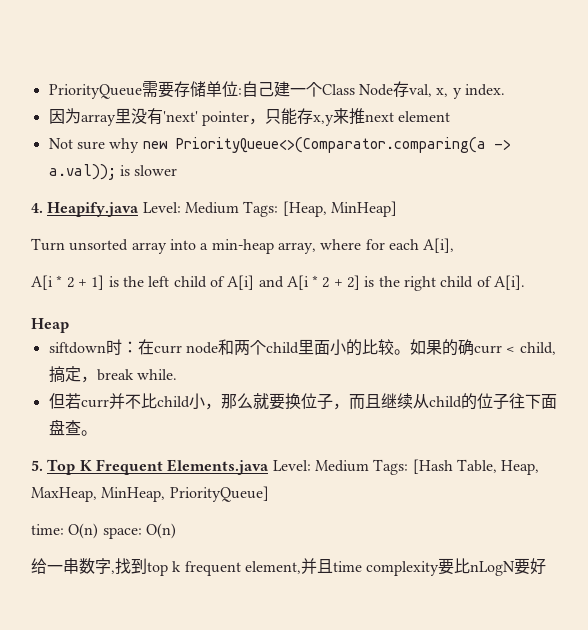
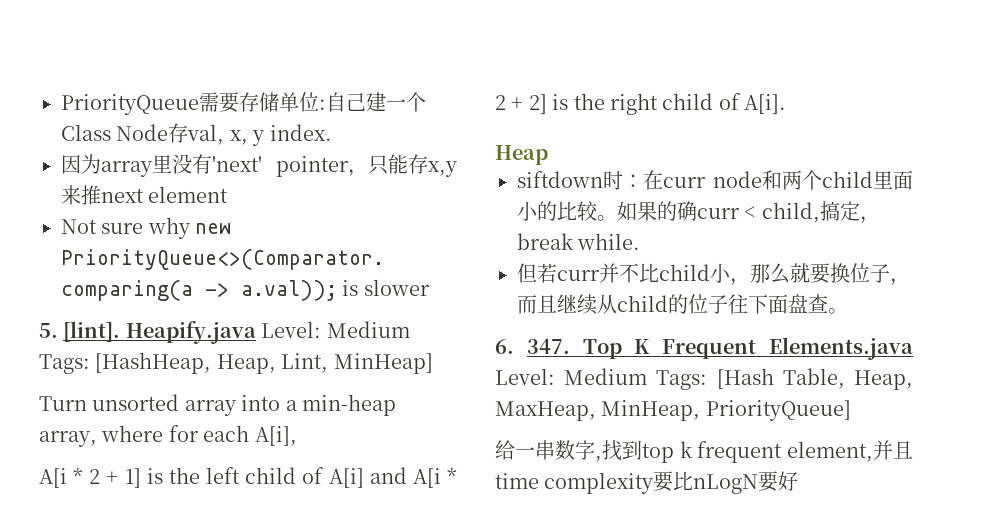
[31,203,43,213] 4. -> [39,321,121,342] 5. [lint].
[282,201,327,217] [Heap, -> [95,352,329,374] [HashHeap, Heap, Lint,
[31,460,43,471] 5. -> [495,339,570,354] 6. 347.
[31,523,176,539] // time: O(n) space: O(n) -> (851, 410) none

